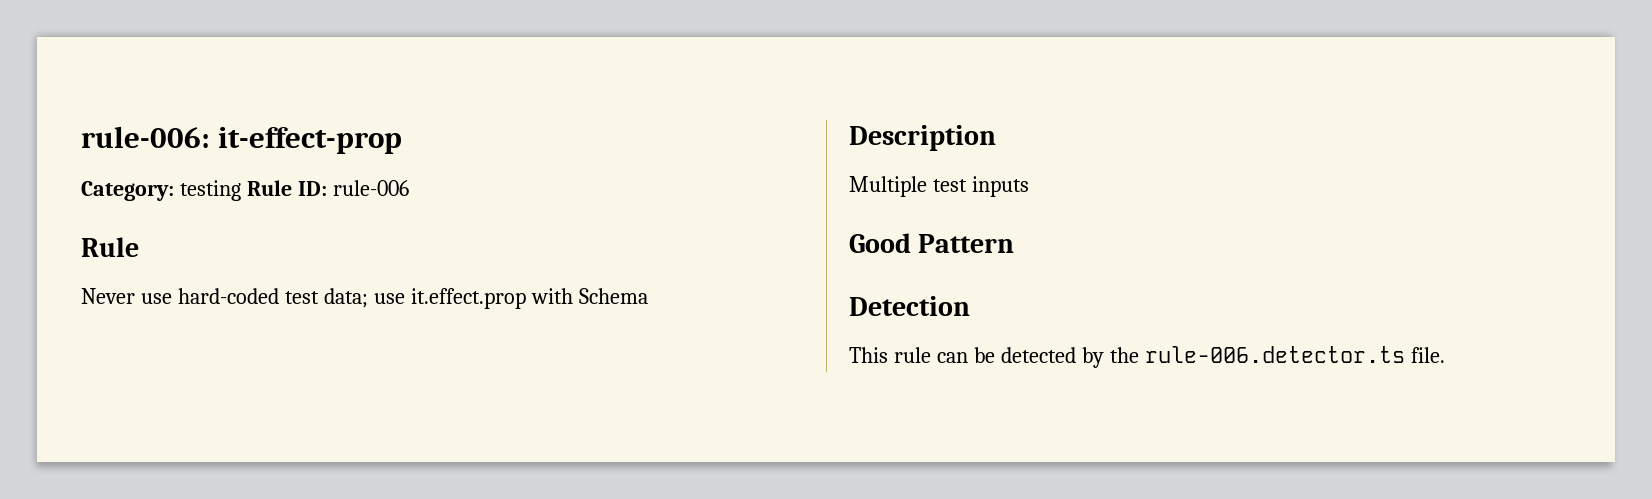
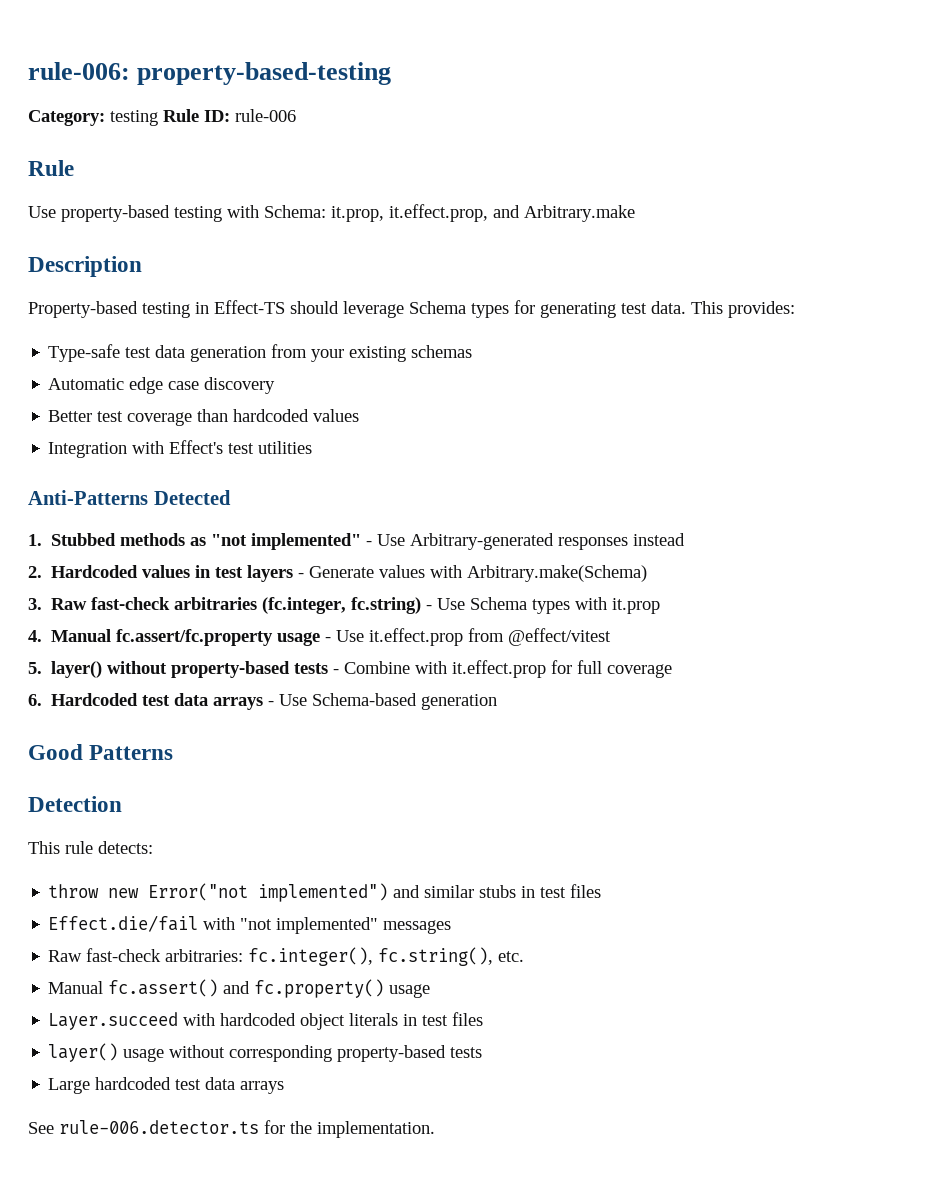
[218,127,403,154] it-effect-prop -> [137,62,392,85] property-based-testing
[81,288,648,309] [849,125,996,151] [849,176,1029,197] Never use hard-coded test data; use it.effect.prop with Schema // Description // Multiple test inputs -> [28,204,635,222] [28,256,142,277] [28,300,795,318] [48,344,473,362] [48,377,276,394] [48,409,360,426] [48,440,313,458] [28,490,231,505] [28,533,686,550] [28,565,648,582] [28,597,661,614] [28,628,612,646] [28,660,673,678] [28,693,498,710] Use property-based testing with Schema: it.prop, it.effect.prop, and Arbitrary.make // Description // Property-based testing in Effect-TS should leverage Schema types for generating test data. This provides: // Type-safe test data generation from your existing schemas // Automatic edge case discovery // Better test coverage than hardcoded values // Integration with Effect's test utilities // Anti-Patterns Detected // 1. Stubbed methods as "not implemented" - Use Arbitrary-generated responses instead // 2. Hardcoded values in test layers - Generate values with Arbitrary.make(Schema) // 3. Raw fast-check arbitraries (fc.integer, fc.string) - Use Schema types with it.prop // 4. Manual fc.assert/fc.property usage - Use it.effect.prop from @effect/vitest // 5. layer() without property-based tests - Combine with it.effect.prop for full coverage // 6. Hardcoded test data arrays - Use Schema-based generation
[918,234,1015,253] Pattern -> [89,745,174,760] Patterns
[936,346,1445,368] can be detected by the rule-006.detector.ts file. -> [98,841,153,854] [48,883,602,902] [48,915,452,934] [48,947,525,966] [48,979,431,998] [48,1012,484,1030] [48,1043,483,1062] [48,1077,285,1094] [28,1120,435,1138] detects: // throw new Error("not implemented") and similar stubs in test files // Effect.die/fail with "not implemented" messages // Raw fast-check arbitraries: fc.integer(), fc.string(), etc. // Manual fc.assert() and fc.property() usage // Layer.succeed with hardcoded object literals in test files // layer() usage without corresponding property-based tests // Large hardcoded test data arrays // See rule-006.detector.ts for the implementation.

